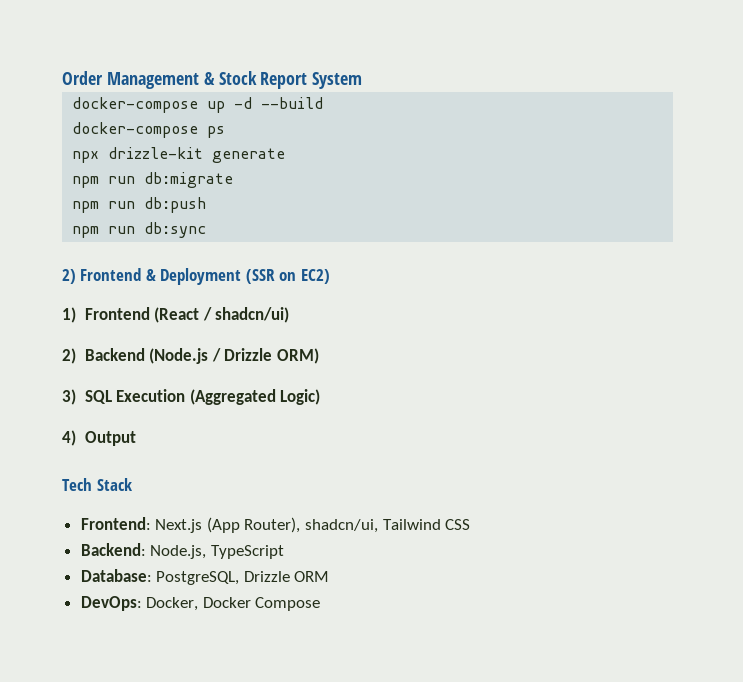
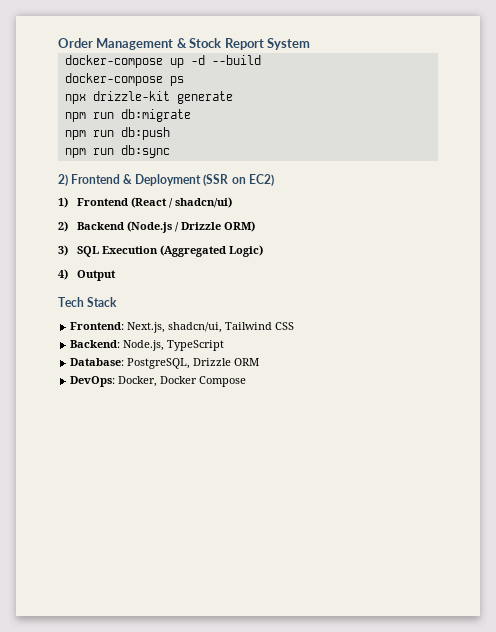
[155,517,301,533] Next.js (App Router), -> [127,322,166,333] Next.js,

